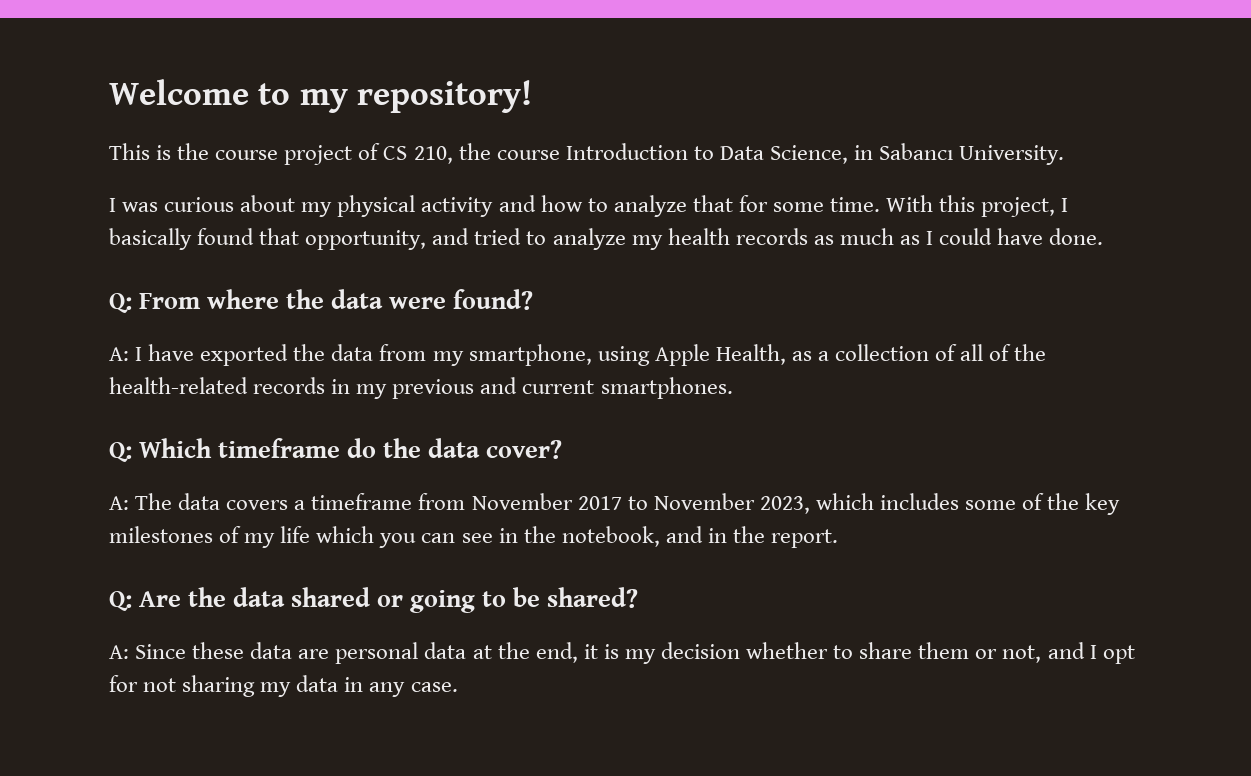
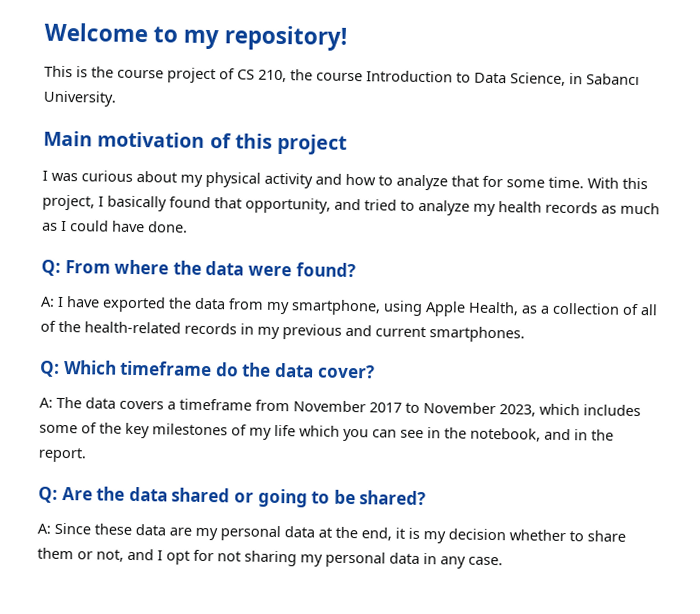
(1065, 155) none -> [43,130,348,155] // Main motivation of this project
(330, 654) none -> [195,527,218,541] my
(292, 689) none -> [325,551,386,568] personal

